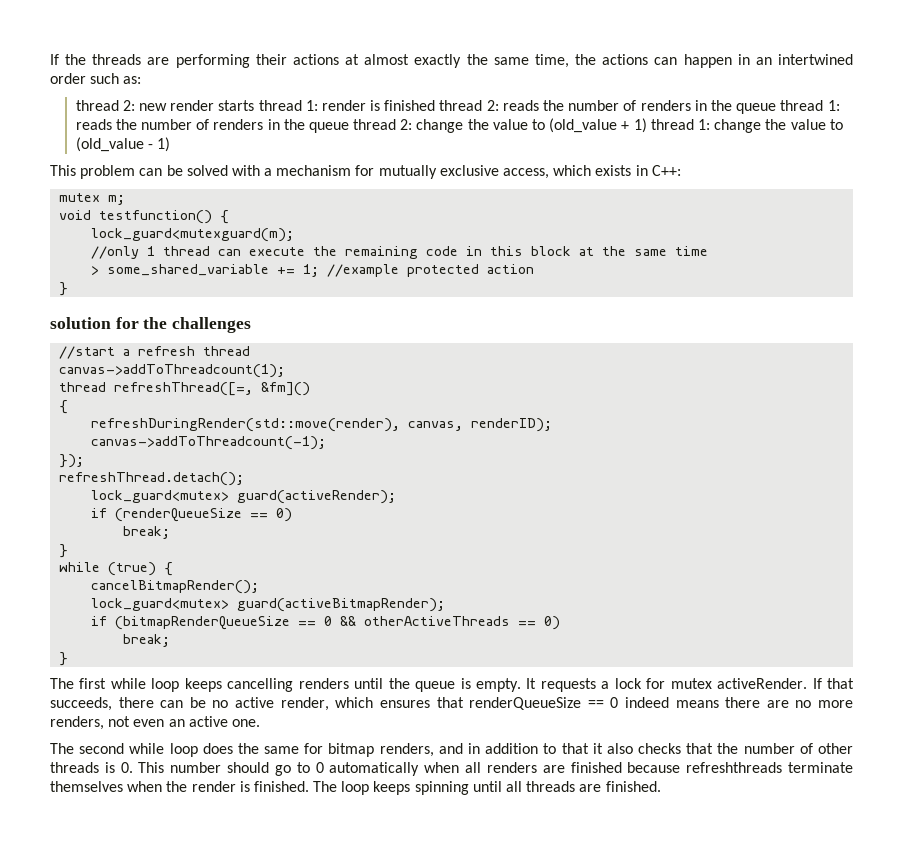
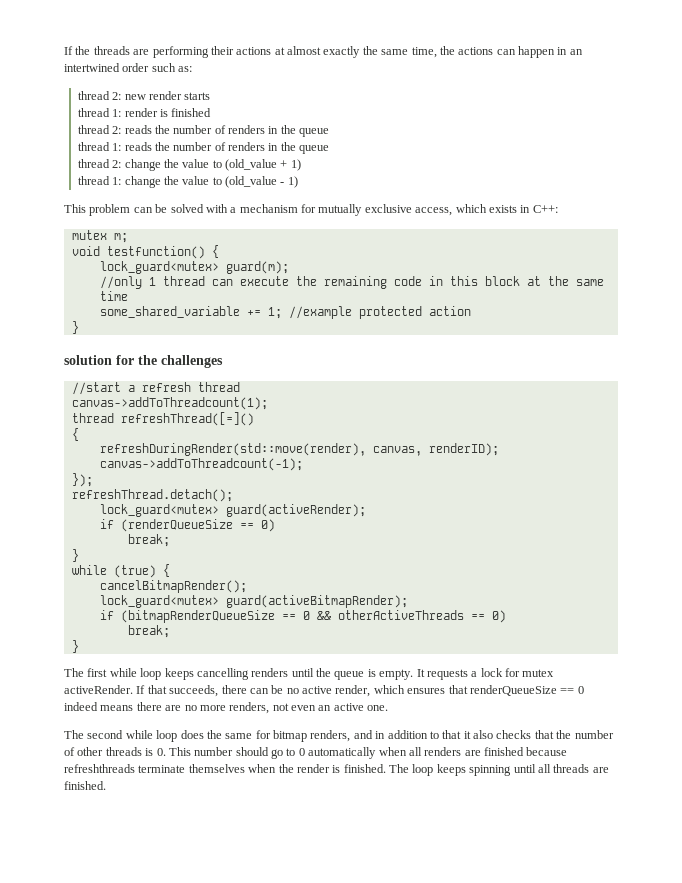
(255, 105) none -> (211, 96) //
(436, 105) none -> (212, 112) //
(777, 108) none -> (330, 132) //
(349, 127) none -> (330, 149) //
(647, 125) none -> (301, 165) //
[91,228,295,242] lock_guard<mutexguard(m); -> [99,261,289,274] lock_guard<mutex> guard(m);
[91,266,100,275] > -> (128, 296) none
[114,382,311,396] refreshThread([=, &fm]() -> [120,412,254,426] refreshThread([=]()

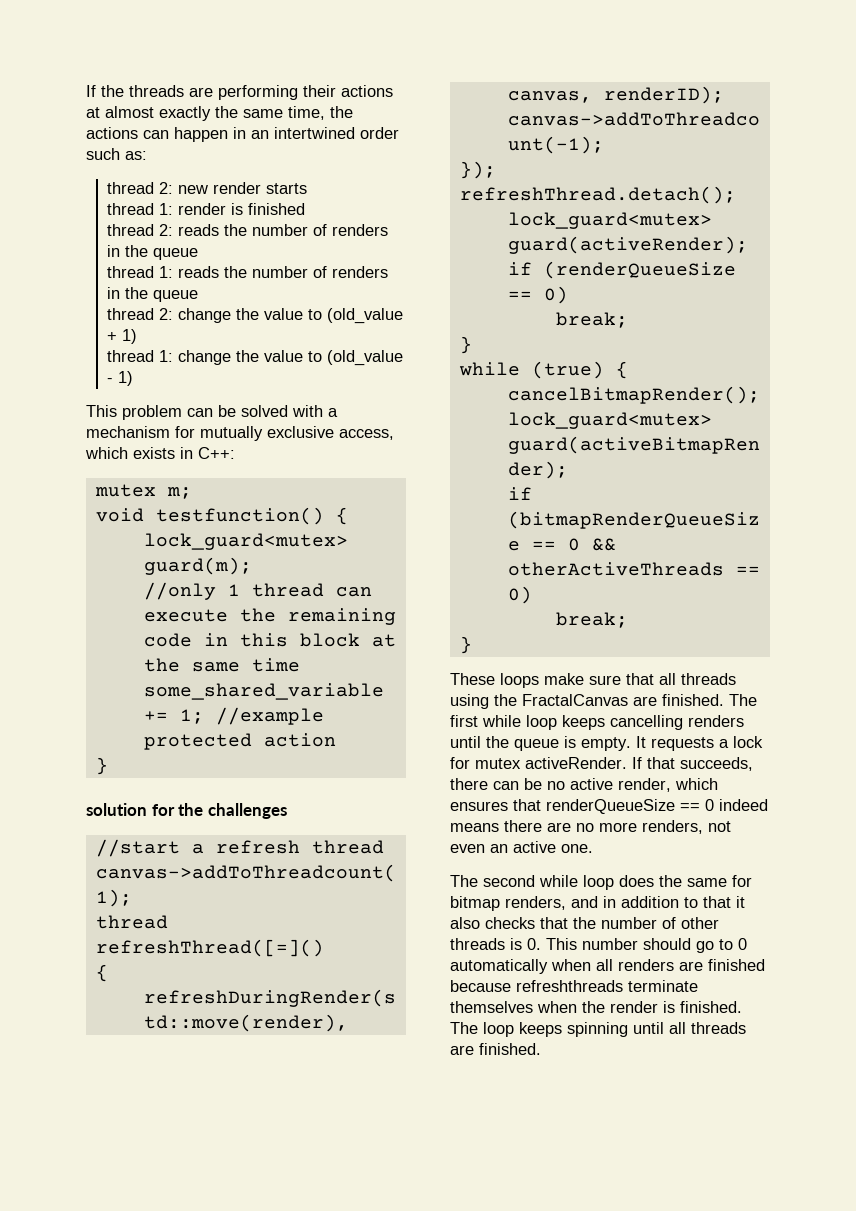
(79, 646) none -> [450,673,736,688] [450,694,724,709] These loops make sure that all threads using the FractalCanvas are finished.

